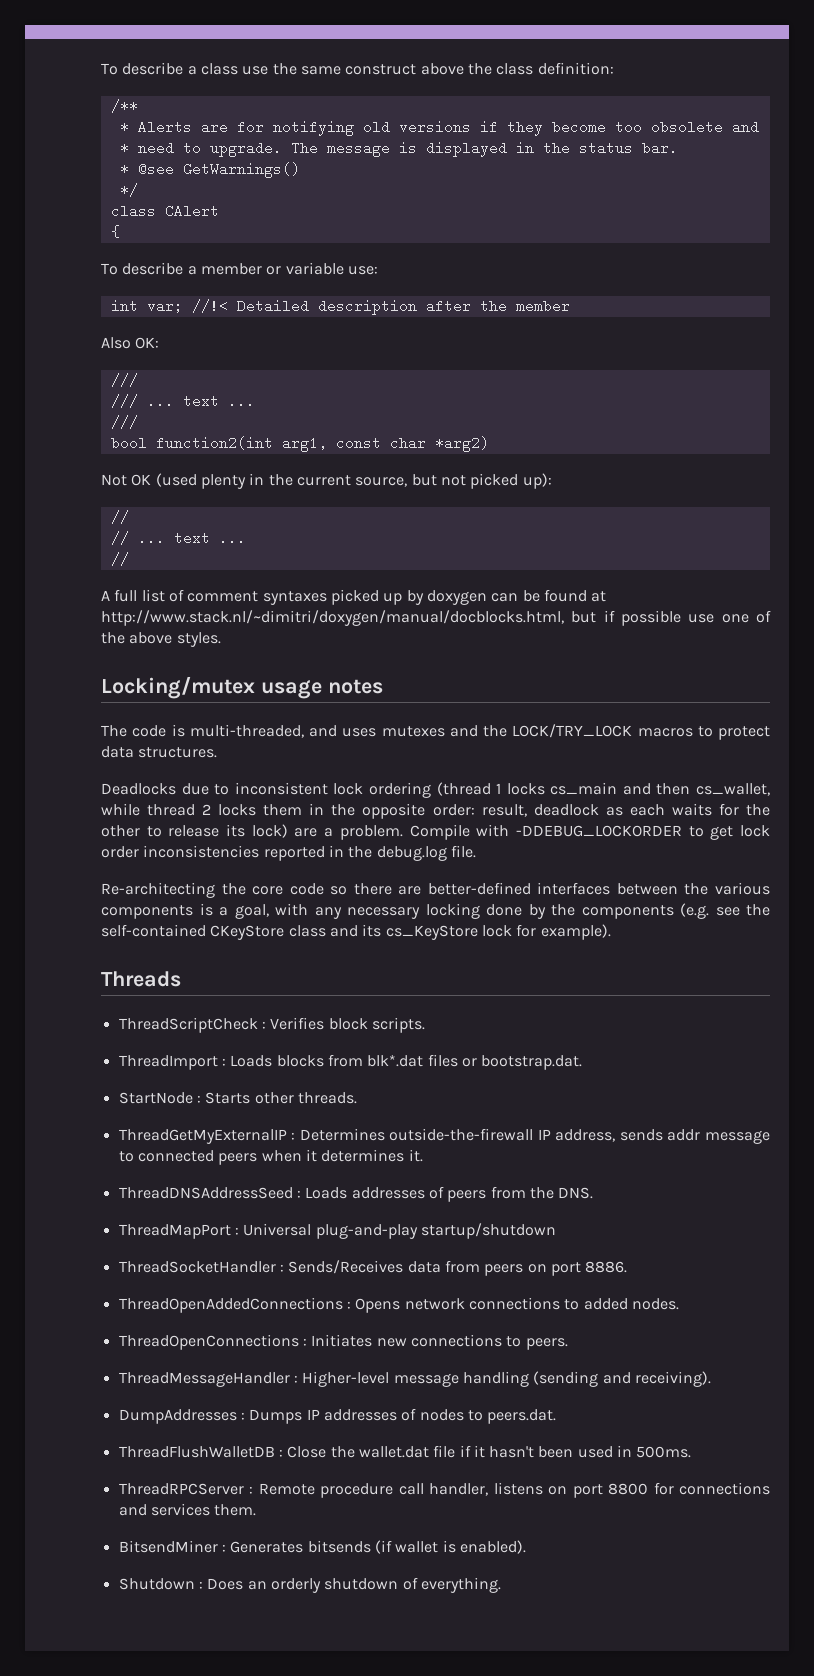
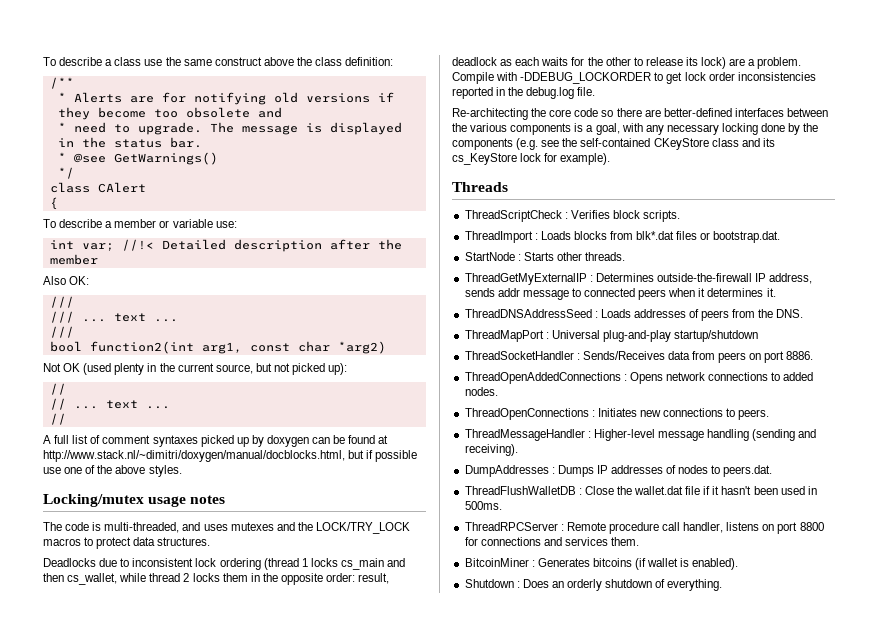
[118,1540,218,1553] BitsendMiner -> [464,558,529,567] BitcoinMiner
[307,1540,371,1553] bitsends -> [592,558,632,567] bitcoins

